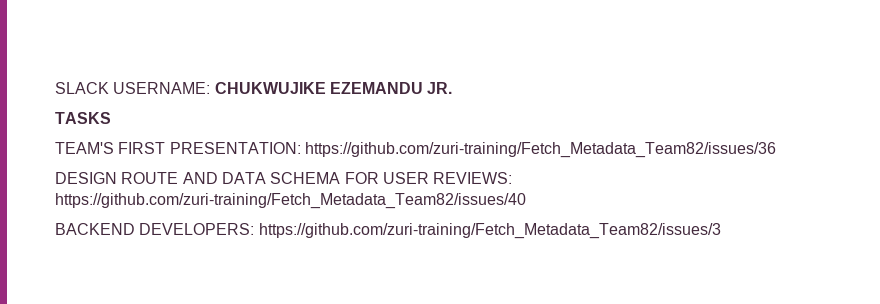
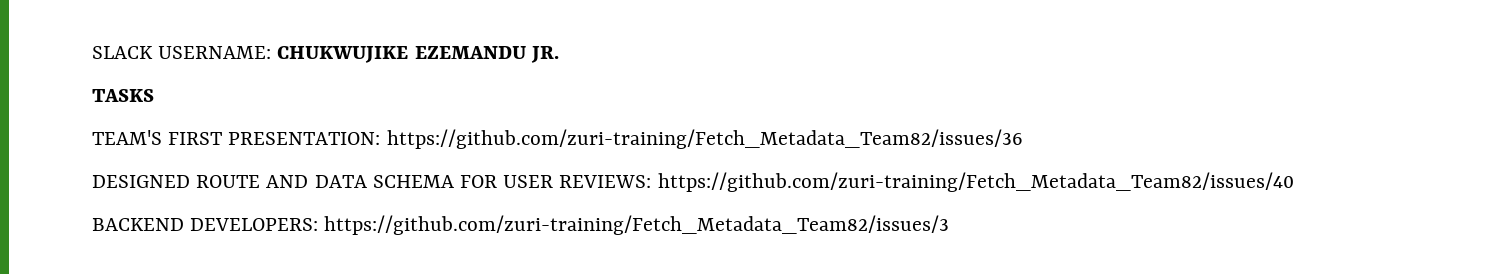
[55,172,117,184] DESIGN -> [92,175,190,188] DESIGNED

